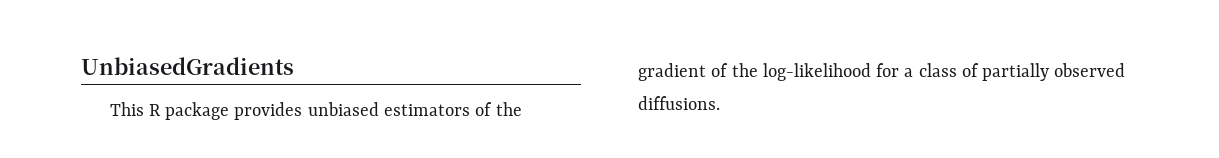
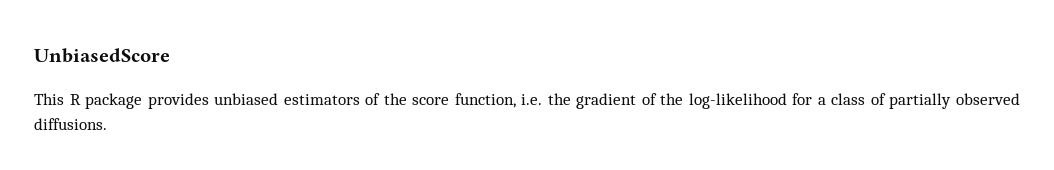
[81,57,294,75] UnbiasedGradients -> [34,48,170,63] UnbiasedScore
(522, 109) none -> [412,93,571,108] score function, i.e. the

